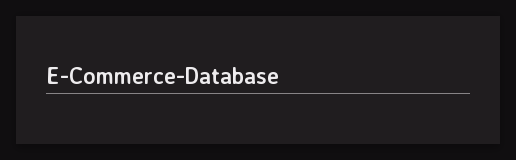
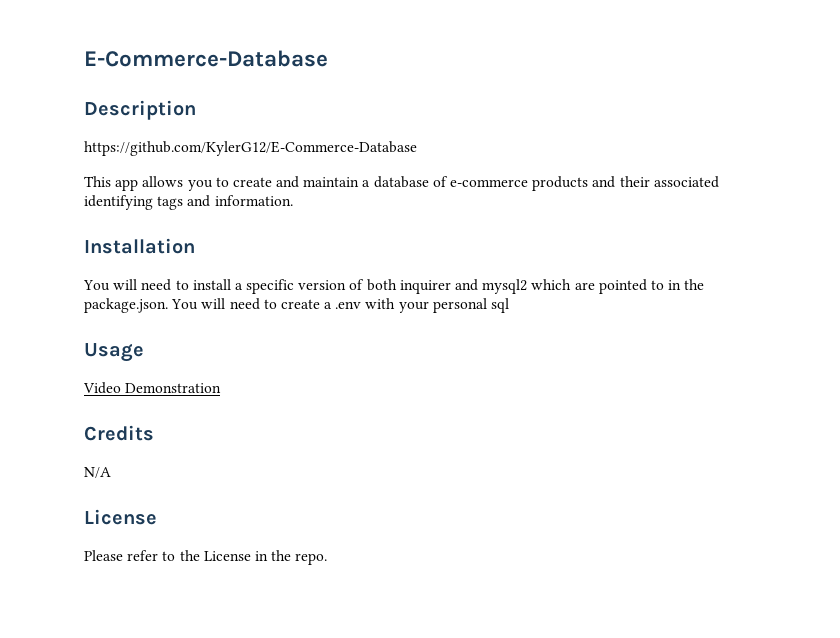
(279, 75) none -> [84,100,196,120] [84,141,417,156] [84,176,719,191] [84,195,293,210] [84,238,195,254] [83,279,705,294] [84,298,510,313] [84,343,144,362] [83,382,222,394] [84,425,154,441] [84,467,111,478] [84,509,157,525] [84,550,328,565] // Description // https://github.com/KylerG12/E-Commerce-Database // This app allows you to create and maintain a database of e-commerce products and their associated identifying tags and information. // Installation // You will need to install a specific version of both inquirer and mysql2 which are pointed to in the package.json. You will need to create a .env with your personal sql // Usage // Video Demonstration // Credits // N/A // License // Please refer to the License in the repo.

